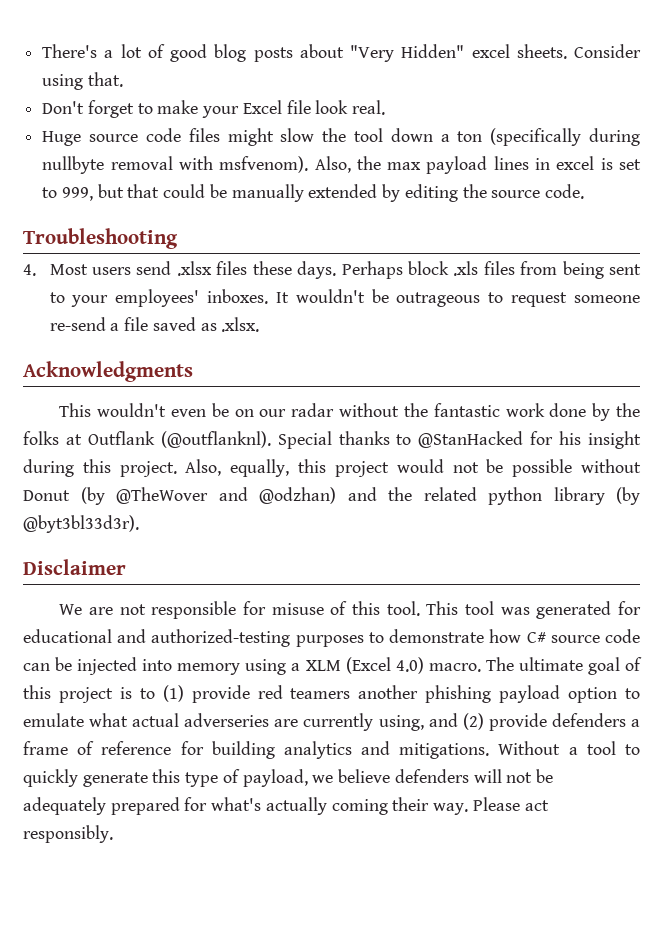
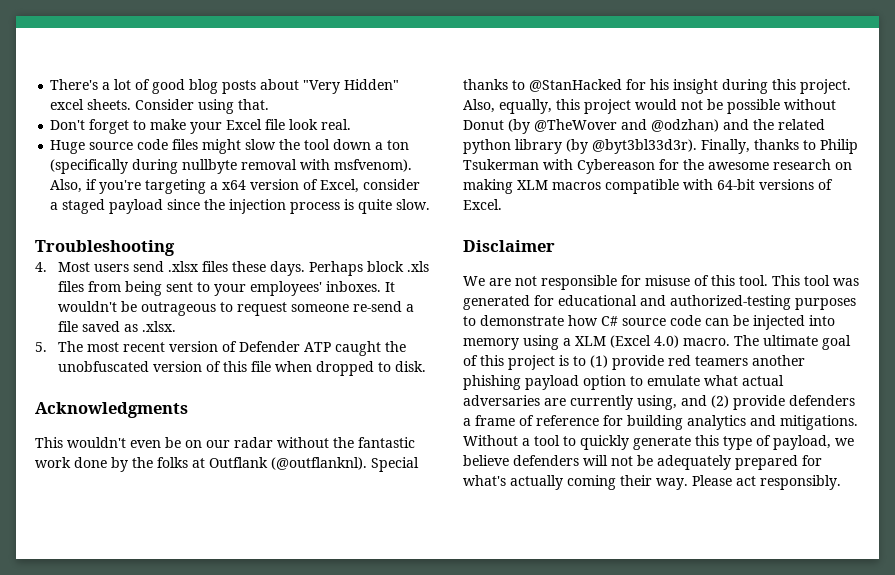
[356,156,641,174] [42,184,584,202] the max payload lines in excel is set to 999, but that could be manually extended by editing the source code. -> [86,179,421,194] [50,199,431,214] if you're targeting a x64 version of Excel, consider a staged payload since the injection process is quite slow.
(260, 324) none -> [35,341,407,356] [58,361,427,376] // 5. The most recent version of Defender ATP caught the unobfuscated version of this file when dropped to disk.
(139, 524) none -> [701,139,858,154] [463,159,852,174] [463,179,833,194] [463,199,502,210] Finally, thanks to Philip Tsukerman with Cybereason for the awesome research on making XLM macros compatible with 64-bit versions of Excel.
[184,713,270,727] adverseries -> [463,395,540,406] adversaries

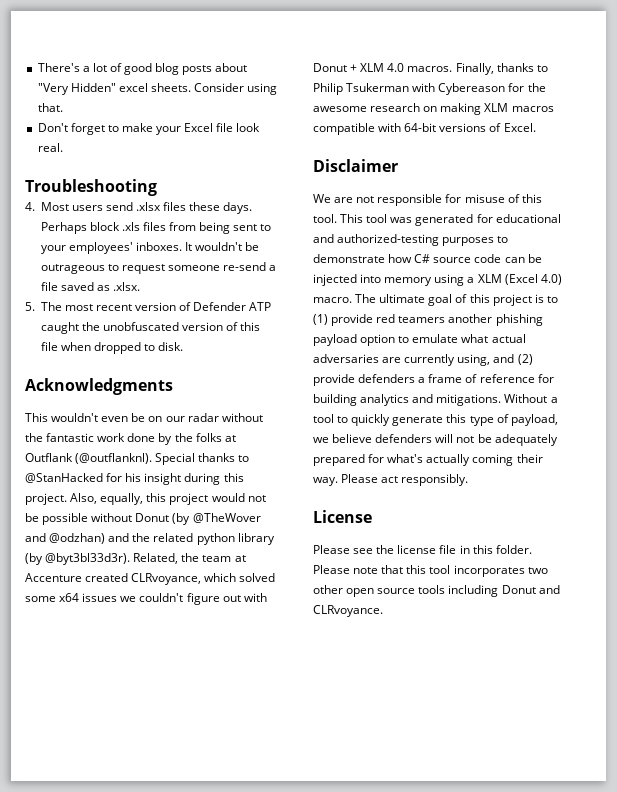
[50,139,410,154] [50,159,413,174] [50,179,421,194] [50,199,431,214] // Huge source code files might slow the tool down a ton (specifically during nullbyte removal with msfvenom). Also, if you're targeting a x64 version of Excel, consider a staged payload since the injection process is quite slow. -> (63, 147) none
(697, 146) none -> [133,553,246,564] [25,573,276,585] [25,593,267,605] [313,63,453,72] Related, the team at Accenture created CLRvoyance, which solved some x64 issues we couldn't figure out with Donut + XLM 4.0 macros.
(841, 482) none -> [313,510,372,523] [313,545,532,554] [313,565,548,577] [313,585,560,597] [313,605,383,617] // License // Please see the license file in this folder. Please note that this tool incorporates two other open source tools including Donut and CLRvoyance.

